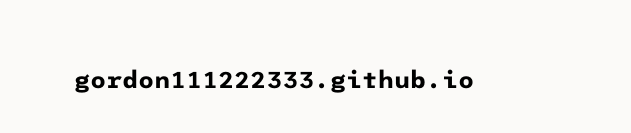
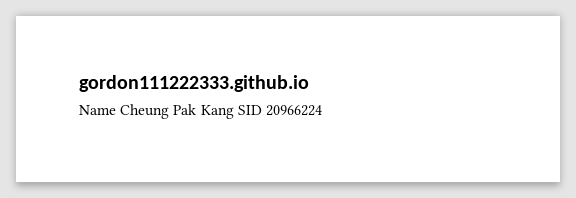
(474, 81) none -> [79,104,322,119] // Name Cheung Pak Kang SID 20966224

